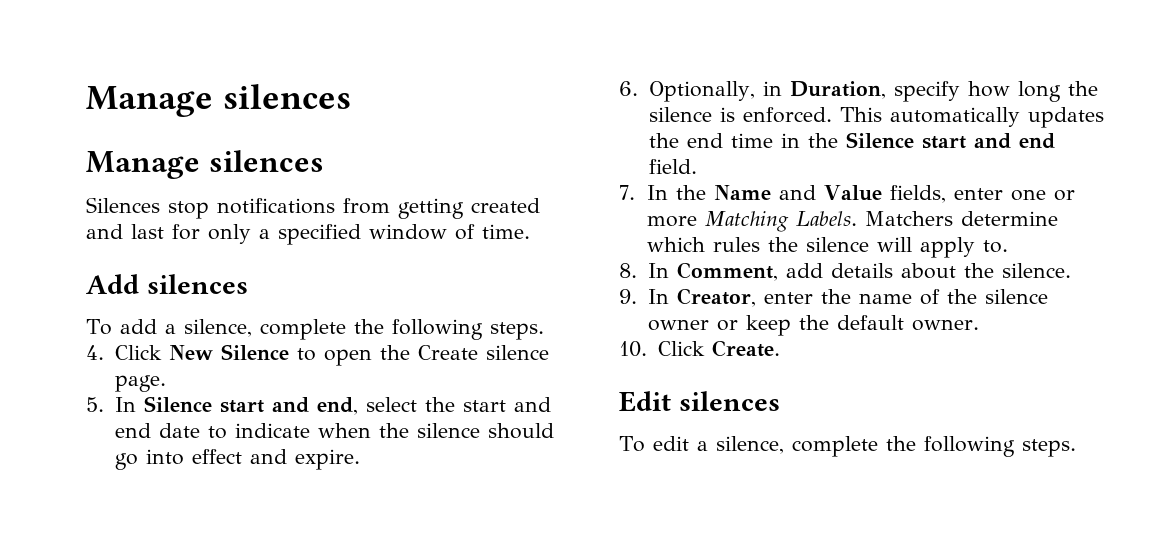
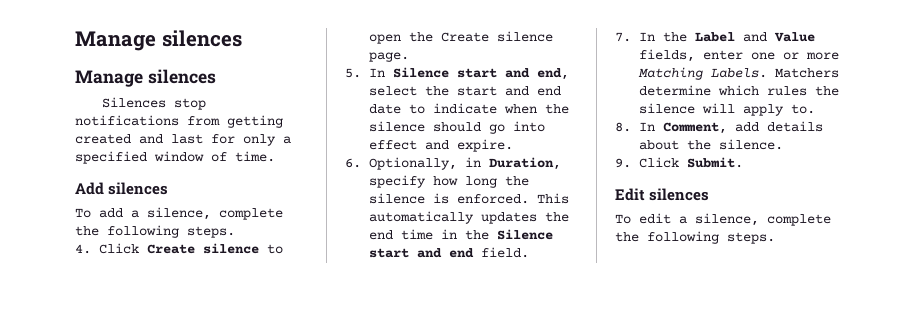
[168,344,289,360] New Silence -> [146,243,259,254] Create silence
[714,185,772,200] Name -> [694,32,735,42] Label
[647,288,1048,307] [647,315,979,336] [619,340,780,357] In Creator, enter the name of the silence owner or keep the default owner. // 10. Click Create. -> [638,157,743,168] Click Submit.

